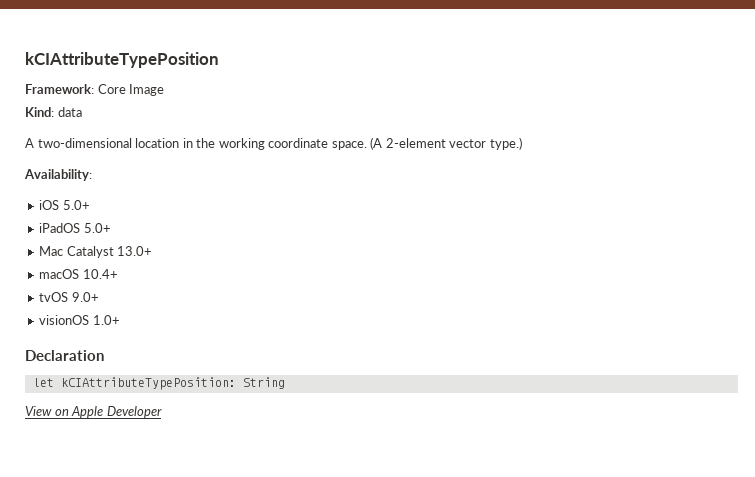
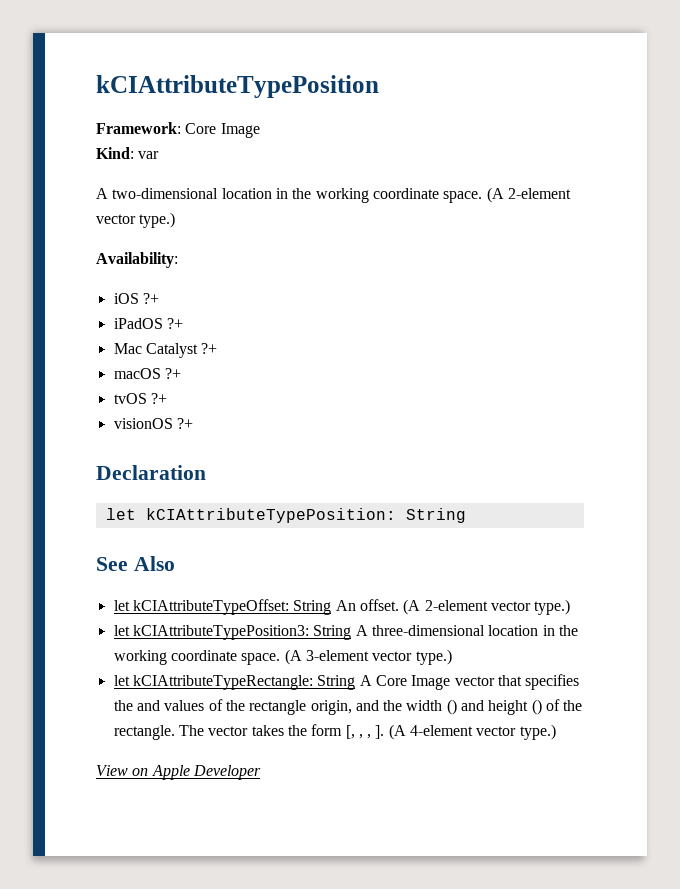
[57,107,82,117] data -> [138,151,160,159] var
[62,200,90,210] 5.0+ -> [142,293,159,304] ?+
[83,223,111,233] 5.0+ -> [166,318,183,329] ?+
[117,246,153,256] 13.0+ -> [201,343,218,354] ?+
[82,269,118,279] 10.4+ -> [164,368,181,379] ?+
[71,292,99,302] 9.0+ -> [150,393,167,404] ?+
[92,315,120,325] 1.0+ -> [176,418,193,429] ?+
(285, 383) none -> [96,556,175,571] [113,599,571,615] [113,625,578,640] [113,649,452,665] [113,674,580,690] [113,699,583,715] [113,724,556,740] // See Also // let kCIAttributeTypeOffset: String An offset. (A 2-element vector type.) // let kCIAttributeTypePosition3: String A three-dimensional location in the working coordinate space. (A 3-element vector type.) // let kCIAttributeTypeRectangle: String A Core Image vector that specifies the and values of the rectangle origin, and the width () and height () of the rectangle. The vector takes the form [, , , ]. (A 4-element vector type.)

